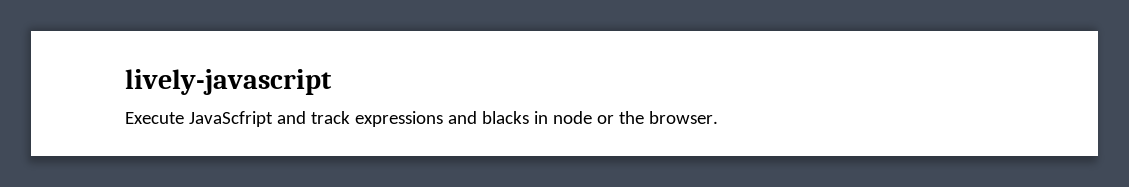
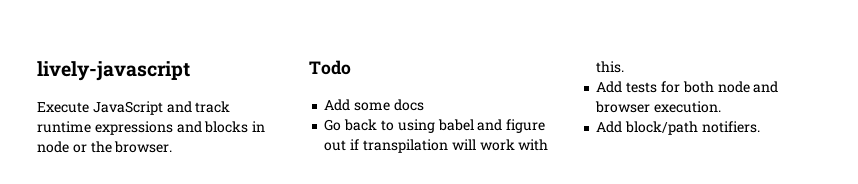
[188,111,273,127] JavaScfript -> [92,101,163,115] JavaScript
(350, 117) none -> [37,121,91,133] runtime
[481,111,529,124] blacks -> [204,121,249,133] blocks
(718, 117) none -> [309,60,351,75] [324,99,424,111] [324,119,546,133] [324,139,549,153] [596,61,625,73] [596,81,779,93] [595,101,722,113] [596,121,760,135] // Todo // Add some docs // Go back to using babel and figure out if transpilation will work with this. // Add tests for both node and browser execution. // Add block/path notifiers.

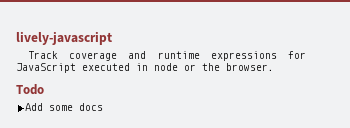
[37,101,231,115] [37,121,249,135] Execute JavaScript and track runtime expressions and blocks -> [28,51,306,61] [16,63,130,73] Track coverage and runtime expressions for JavaScript executed
[324,119,546,133] [324,139,549,153] [596,61,625,73] [596,81,779,93] [595,101,722,113] [596,121,760,135] // Go back to using babel and figure out if transpilation will work with this. // Add tests for both node and browser execution. // Add block/path notifiers. -> (104, 107) none

